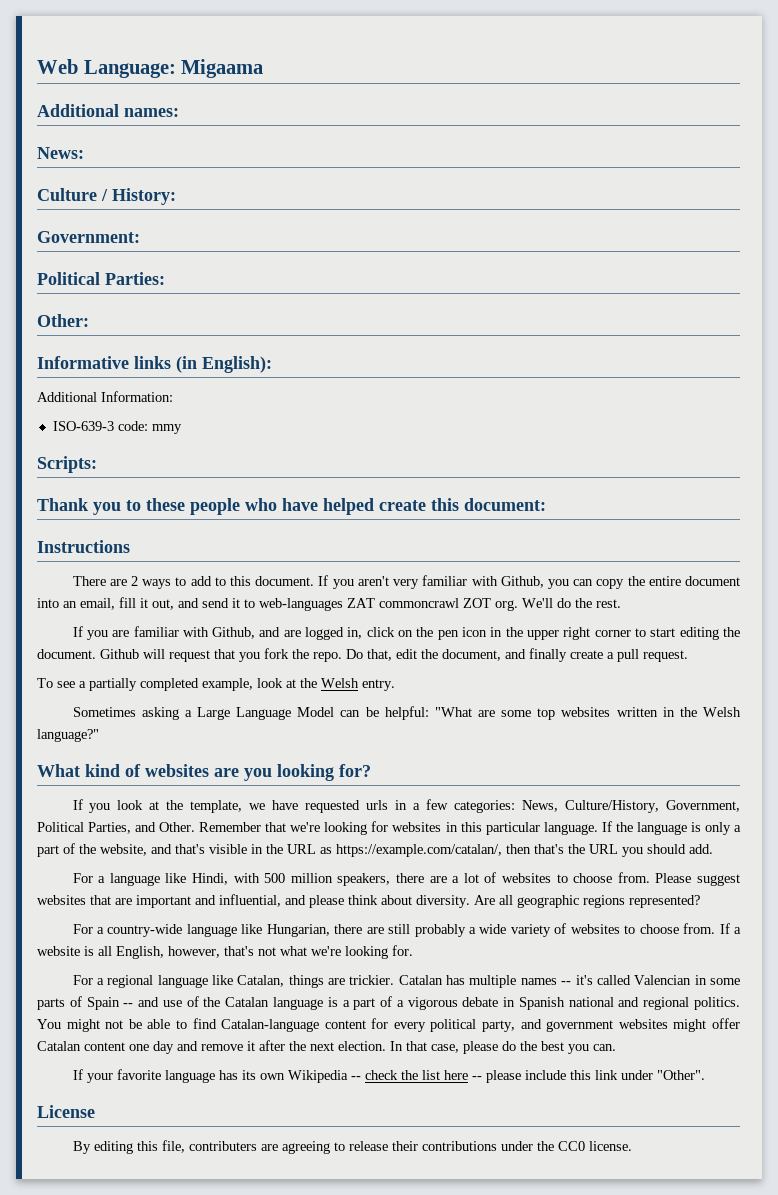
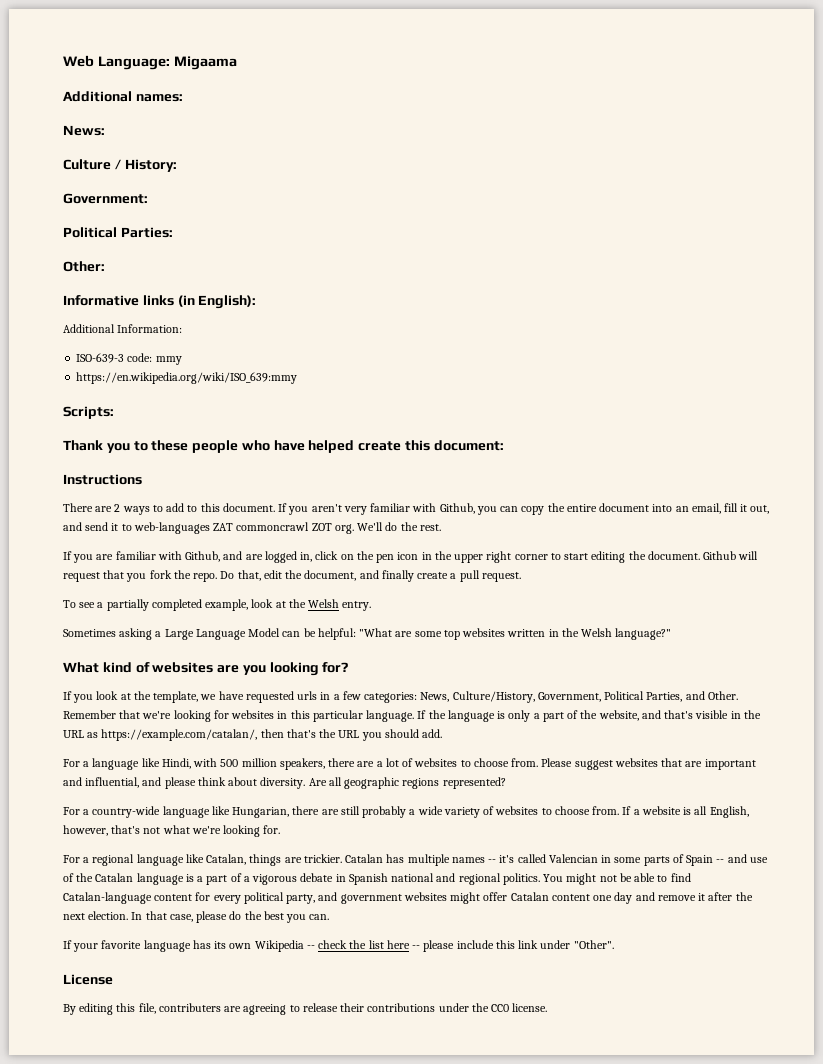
(182, 429) none -> [76,372,298,384] // https://en.wikipedia.org/wiki/ISO_639:mmy

